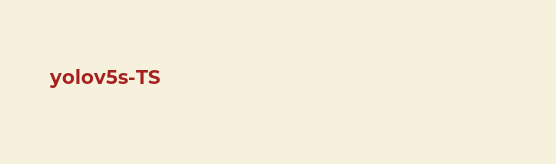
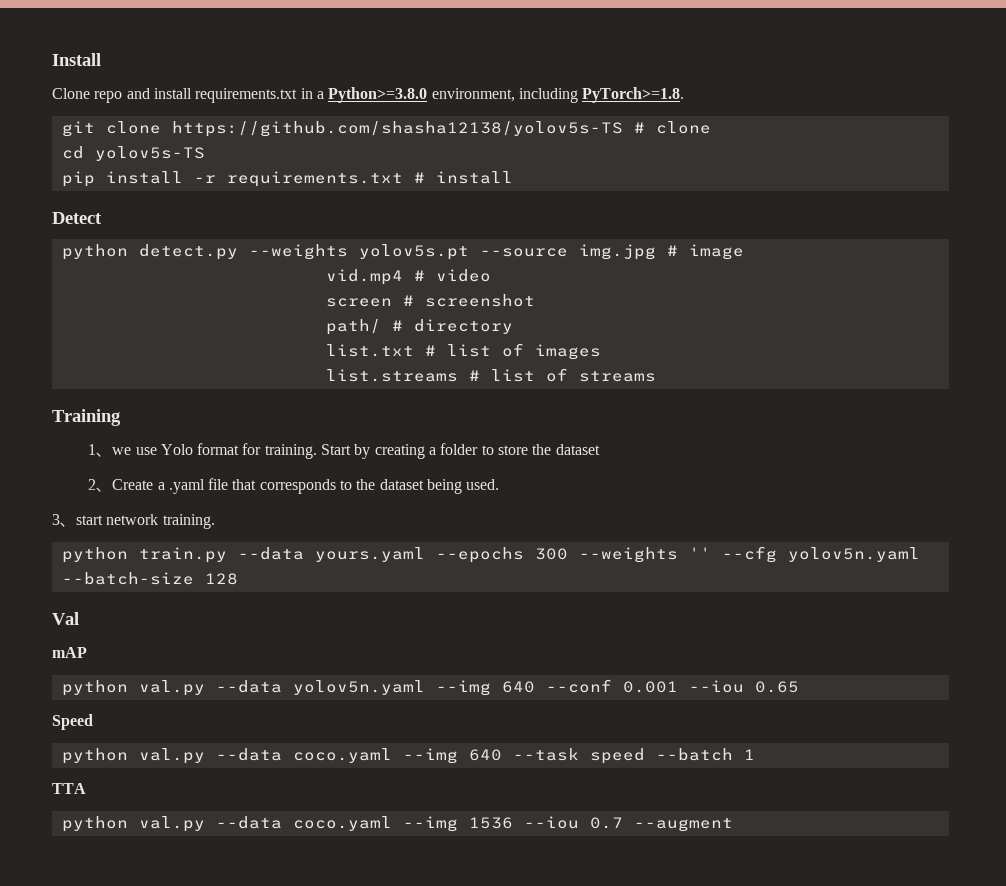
[49,69,160,88] yolov5s-TS -> [52,53,101,66] [52,87,685,103] [61,121,711,137] [61,146,205,161] [61,171,513,187] [52,212,102,224] [61,244,744,260] [325,269,491,285] [325,294,535,307] [325,319,513,335] [325,343,601,360] [325,368,656,382] [52,409,121,426] [88,443,600,459] [88,478,500,494] [52,514,215,529] [61,546,920,563] [61,572,238,585] [52,612,79,625] [52,647,87,658] [61,679,799,696] [52,714,93,730] [61,748,755,764] [52,783,86,794] [61,816,733,832] Install // Clone repo and install requirements.txt in a Python>=3.8.0 environment, including PyTorch>=1.8. // git clone https://github.com/shasha12138/yolov5s-TS # clone // cd yolov5s-TS // pip install -r requirements.txt # install // Detect // python detect.py --weights yolov5s.pt --source img.jpg # image // vid.mp4 # video // screen # screenshot // path/ # directory // list.txt # list of images // list.streams # list of streams // Training // 1、we use Yolo format for training. Start by creating a folder to store the dataset // 2、Create a .yaml file that corresponds to the dataset being used. // 3、start network training. // python train.py --data yours.yaml --epochs 300 --weights '' --cfg yolov5n.yaml --batch-size 128 // Val // mAP // python val.py --data yolov5n.yaml --img 640 --conf 0.001 --iou 0.65 // Speed // python val.py --data coco.yaml --img 640 --task speed --batch 1 // TTA // python val.py --data coco.yaml --img 1536 --iou 0.7 --augment

